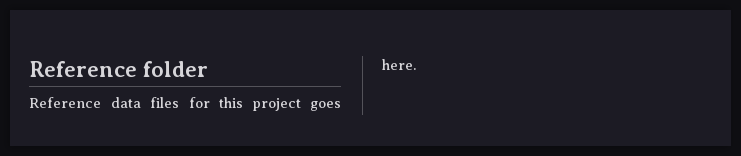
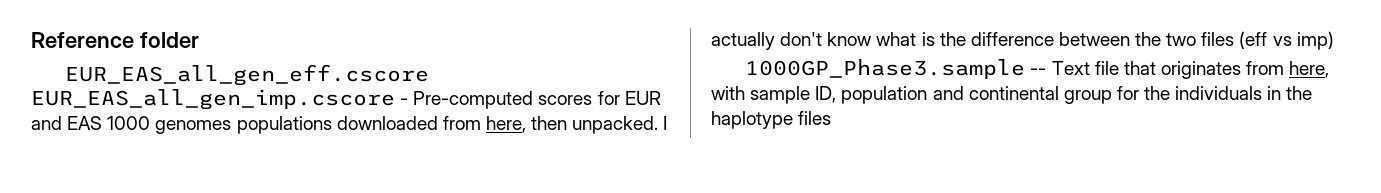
[29,97,341,111] [382,59,416,70] Reference data files for this project goes here. -> [65,64,430,86] [31,89,661,110] [31,116,668,134] [711,31,1334,50] [745,59,1330,79] [711,86,1313,104] [711,111,832,129] EUR_EAS_all_gen_eff.cscore EUR_EAS_all_gen_imp.cscore - Pre-computed scores for EUR and EAS 1000 genomes populations downloaded from here, then unpacked. I actually don't know what is the difference between the two files (eff vs imp) // 1000GP_Phase3.sample -- Text file that originates from here, with sample ID, population and continental group for the individuals in the haplotype files

